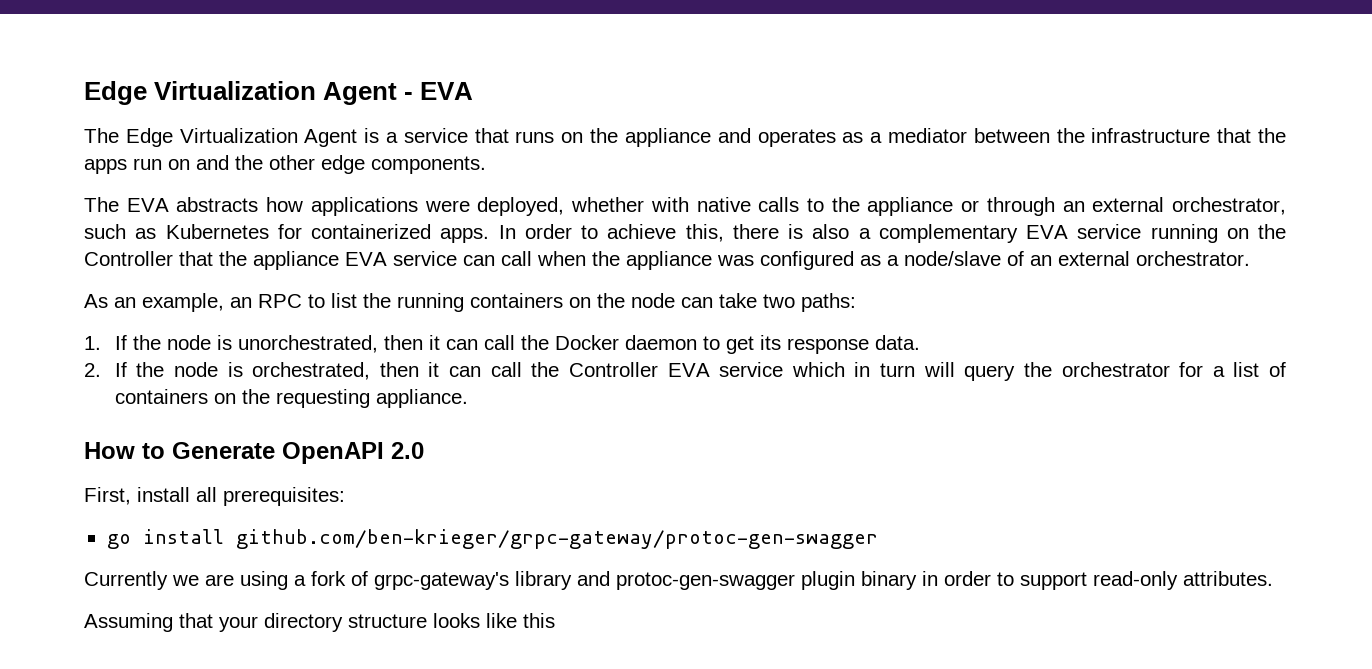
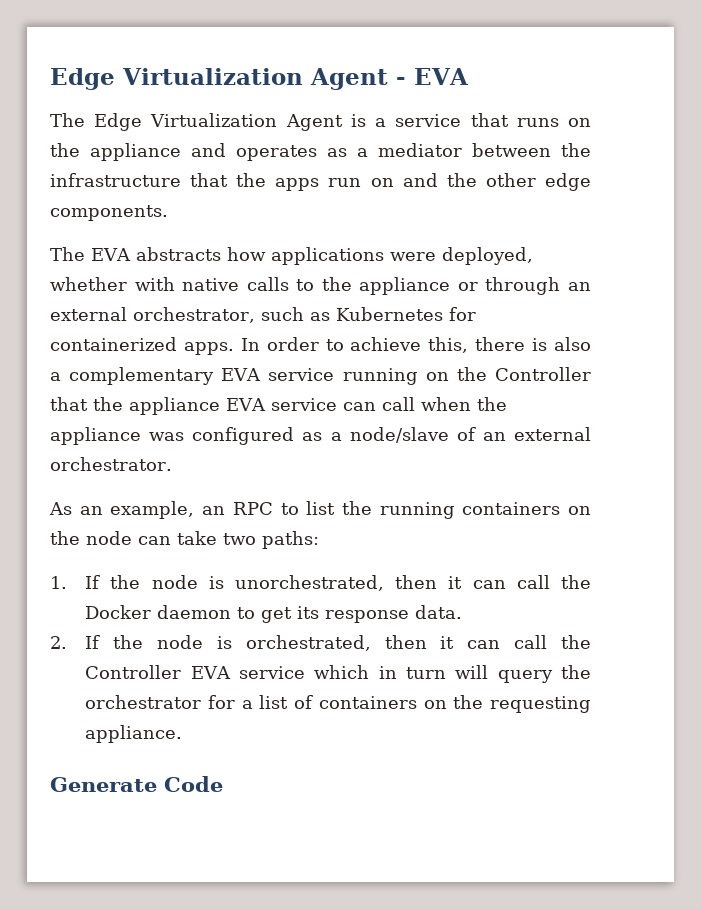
[84,442,424,464] [84,487,345,506] [106,529,878,549] [84,571,1273,590] [84,613,555,632] How to Generate OpenAPI 2.0 // First, install all prerequisites: // go install github.com/ben-krieger/grpc-gateway/protoc-gen-swagger // Currently we are using a fork of grpc-gateway's library and protoc-gen-swagger plugin binary in order to support read-only attributes. // Assuming that your directory structure looks like this -> [50,776,223,792] Generate Code

